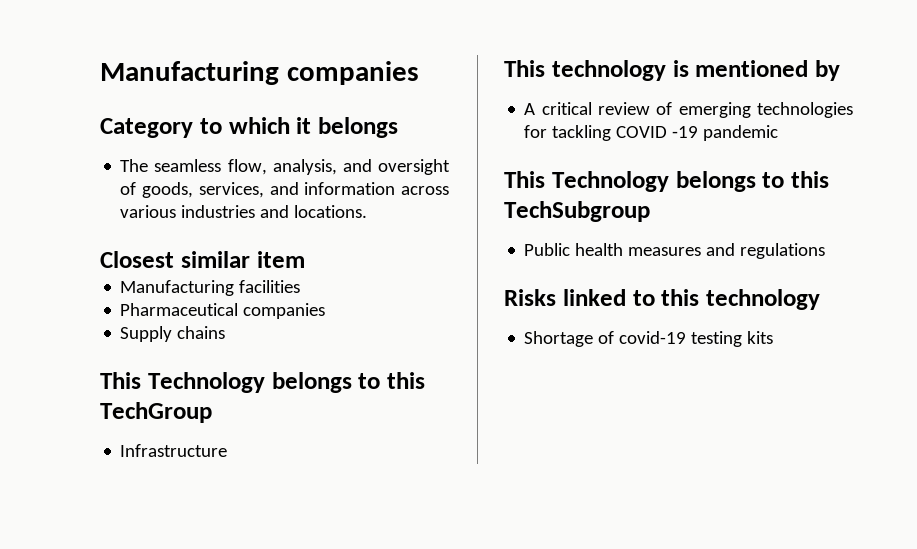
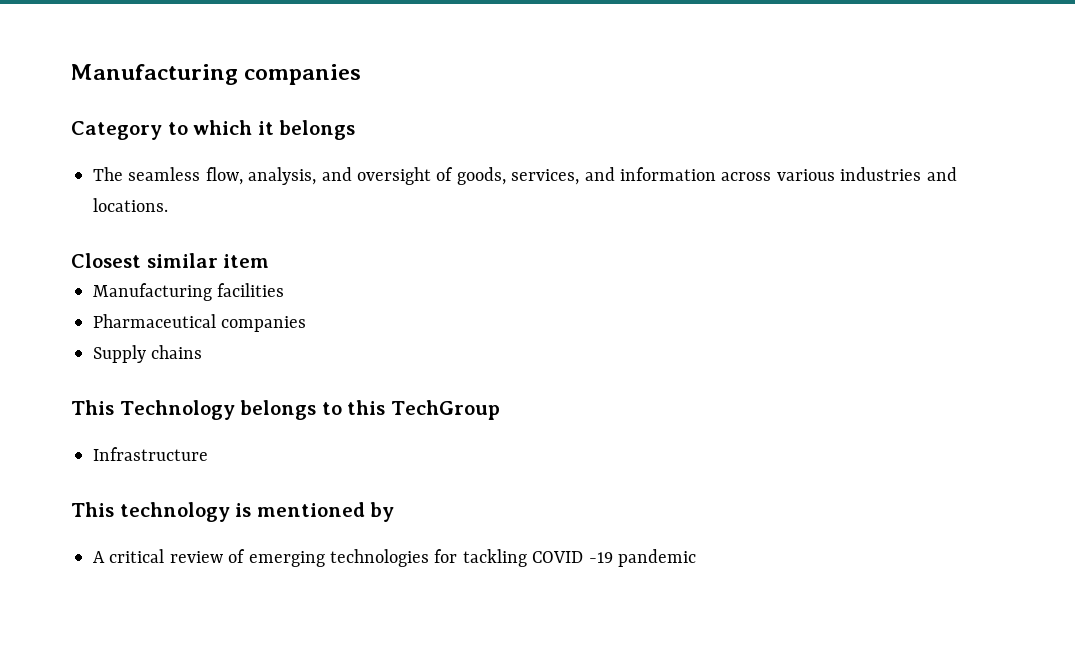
[504,171,829,192] [504,201,650,222] [524,243,826,259] [504,289,820,310] [524,331,774,347] // This Technology belongs to this TechSubgroup // Public health measures and regulations // Risks linked to this technology // Shortage of covid-19 testing kits -> (696, 558) none

